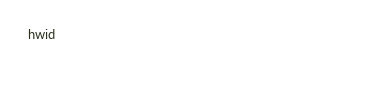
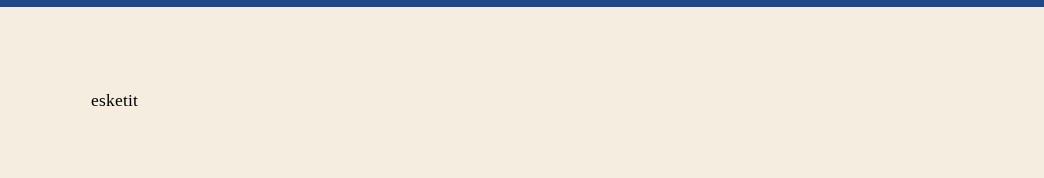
[28,29,55,39] hwid -> [91,94,138,106] esketit

